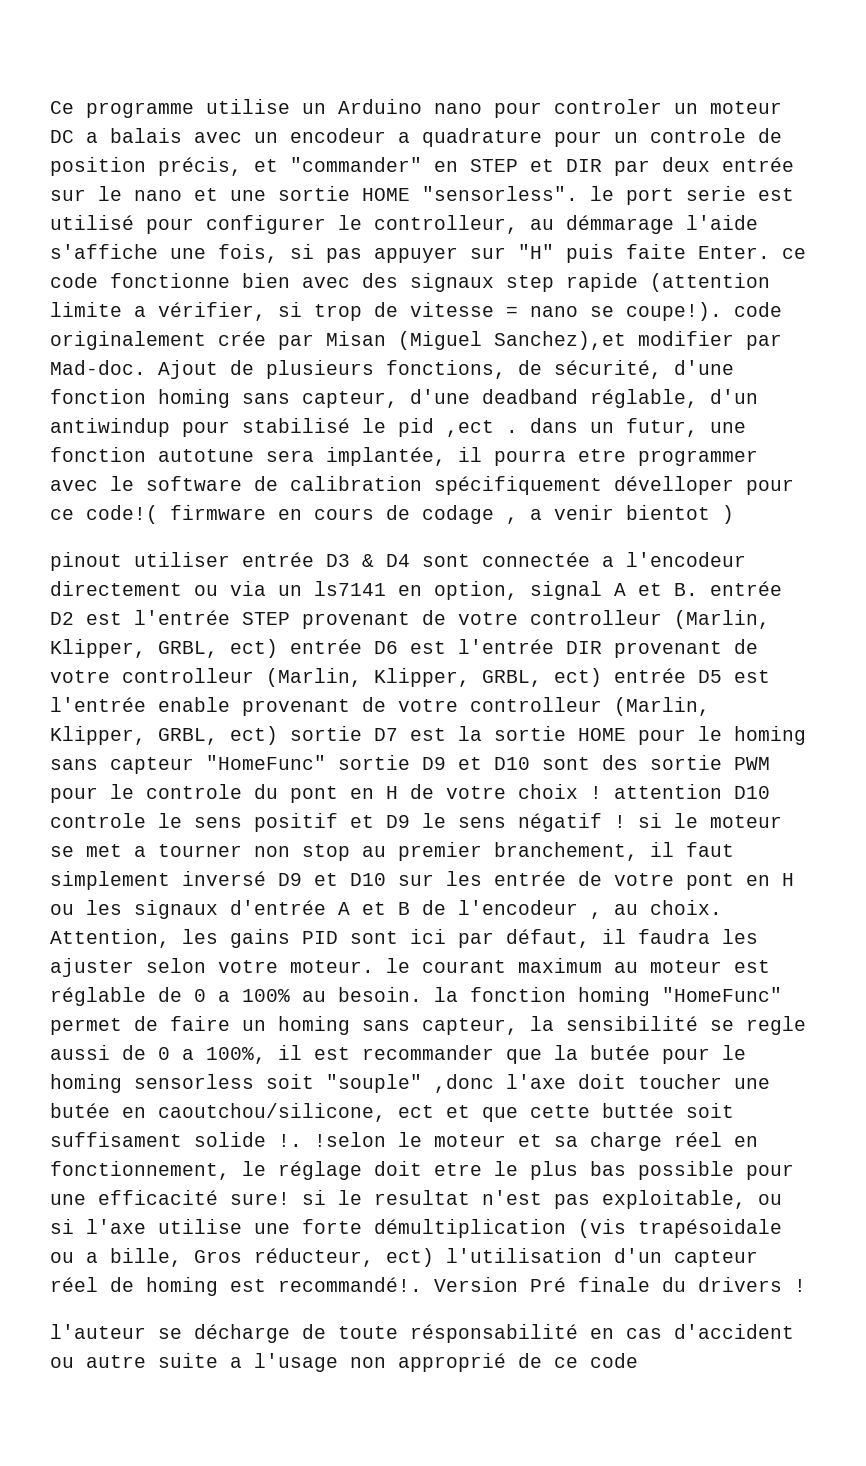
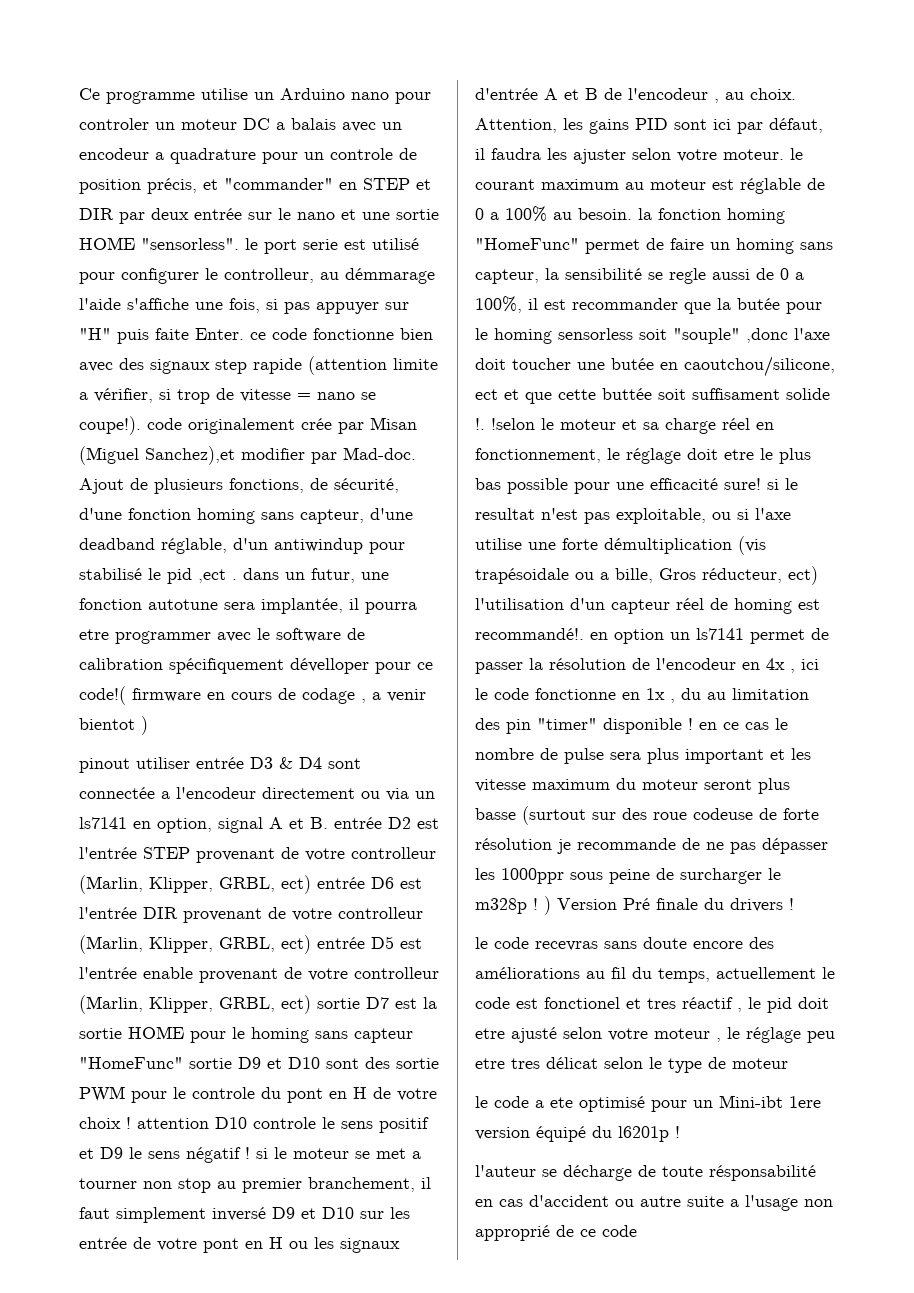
(422, 1284) none -> [590,628,829,644] [475,658,819,674] [475,688,809,703] [475,718,788,734] [475,748,811,764] [475,778,790,794] [475,806,819,825] [475,838,828,854] [475,868,781,884] [475,896,551,915] en option un ls7141 permet de passer la résolution de l'encodeur en 4x , ici le code fonctionne en 1x , du au limitation des pin "timer" disponible ! en ce cas le nombre de pulse sera plus important et les vitesse maximum du moteur seront plus basse (surtout sur des roue codeuse de forte résolution je recommande de ne pas dépasser les 1000ppr sous peine de surcharger le m328p ! )
(806, 1285) none -> [475,937,774,951] [475,967,835,983] [475,997,829,1013] [475,1027,835,1043] [475,1057,788,1073] [475,1095,821,1112] [475,1126,680,1142] // le code recevras sans doute encore des améliorations au fil du temps, actuellement le code est fonctionel et tres réactif , le pid doit etre ajusté selon votre moteur , le réglage peu etre tres délicat selon le type de moteur // le code a ete optimisé pour un Mini-ibt 1ere version équipé du l6201p !

